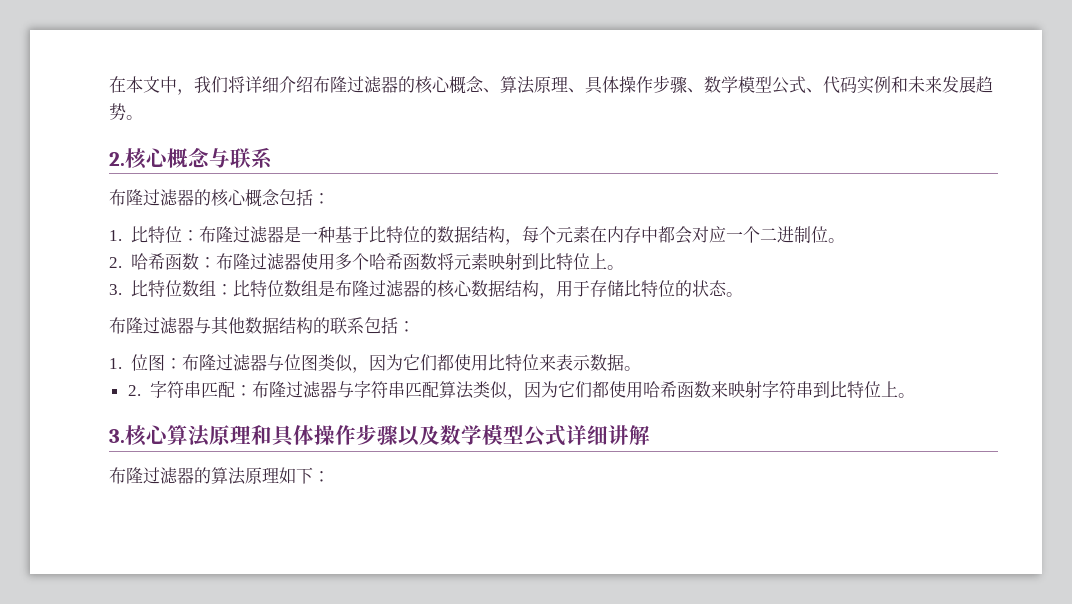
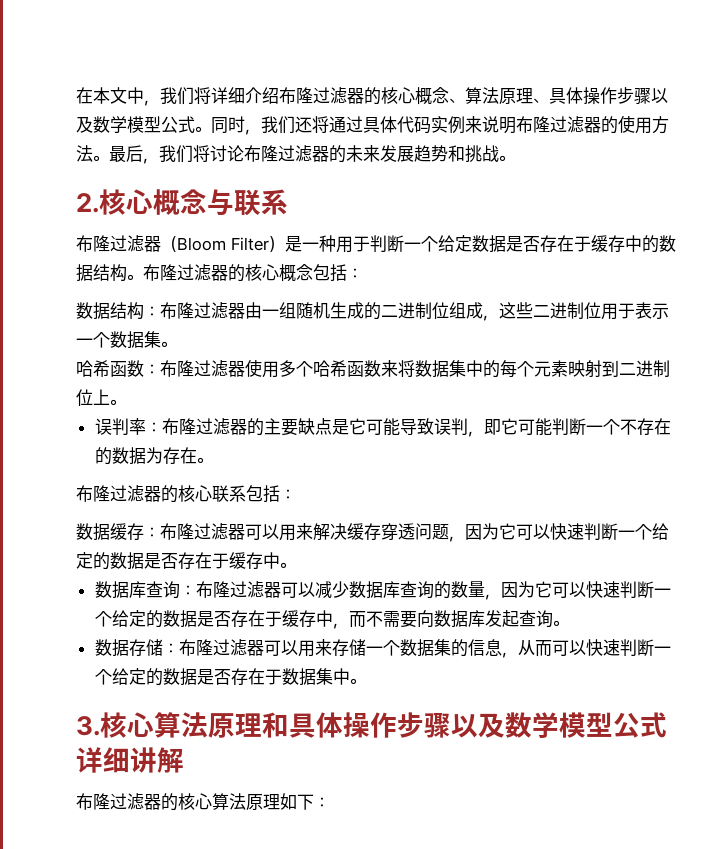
[687,76,908,94] 、数学模型公式、代码实例和 -> [651,88,668,103] [76,115,669,135] [76,145,346,164] 以及数学模型公式。同时，我们还将通过具体代码实例来说明布隆过滤器的使用方法。最后，我们将讨论布隆过滤器的
(126, 111) none -> [448,145,499,163] 和挑战
(194, 197) none -> [161,235,676,253] [76,264,228,282] （Bloom Filter）是一种用于判断一个给定数据是否存在于缓存中的数据结构。布隆过滤器
[109,226,846,245] [109,257,122,268] 1.比特位：布隆过滤器是一种基于比特位的数据结构，每个元素在内存中都会对应一个二进制位。 // 2. -> [76,302,669,321] [76,331,177,349] 数据结构：布隆过滤器由一组随机生成的二进制位组成，这些二进制位用于表示一个数据集。 //
[437,253,455,270] 将 -> [381,360,534,378] 来将数据集中的每个
[539,253,625,271] [109,280,744,299] [109,316,330,335] 比特位上。 // 3.比特位数组：比特位数组是布隆过滤器的核心数据结构，用于存储比特位的状态。 // 布隆过滤器与其他数据结构的 -> [619,360,670,377] [76,389,126,406] [94,418,671,437] [94,447,213,465] [76,485,212,503] 二进制位上。 // 误判率：布隆过滤器的主要缺点是它可能导致误判，即它可能判断一个不存在的数据为存在。 // 布隆过滤器的核心
[109,354,642,373] [127,381,899,400] 1.位图：布隆过滤器与位图类似，因为它们都使用比特位来表示数据。 // 2.字符串匹配：布隆过滤器与字符串匹配算法类似，因为它们都使用哈希函数来映射字符串到比特位上 -> [76,523,669,542] [76,552,296,570] [94,581,671,600] [94,610,569,629] [94,639,671,658] [94,668,350,686] 数据缓存：布隆过滤器可以用来解决缓存穿透问题，因为它可以快速判断一个给定的数据是否存在于缓存中。 // 数据库查询：布隆过滤器可以减少数据库查询的数量，因为它可以快速判断一个给定的数据是否存在于缓存中，而不需要向数据库发起查询。 // 数据存储：布隆过滤器可以用来存储一个数据集的信息，从而可以快速判断一个给定的数据是否存在于数据集中
(211, 475) none -> [178,793,212,810] 核心

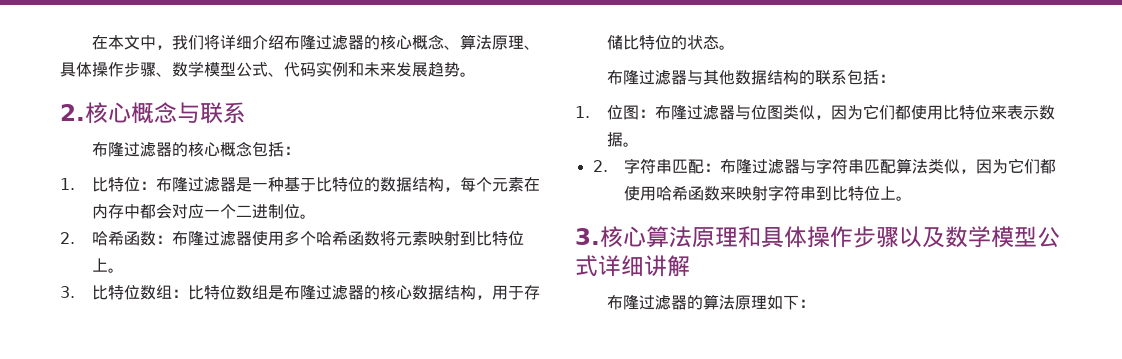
[651,88,668,103] [76,115,669,135] [76,145,346,164] 以及数学模型公式。同时，我们还将通过具体代码实例来说明布隆过滤器的使用方法。最后，我们将讨论布隆过滤器的 -> [156,61,364,77] 、数学模型公式、代码实例和
[448,145,499,163] 和挑战 -> (460, 69) none
[161,235,676,253] [76,264,228,282] （Bloom Filter）是一种用于判断一个给定数据是否存在于缓存中的数据结构。布隆过滤器 -> (173, 149) none
[76,302,669,321] [76,331,177,349] 数据结构：布隆过滤器由一组随机生成的二进制位组成，这些二进制位用于表示一个数据集。 // -> [60,176,540,192] [91,203,316,219] [60,232,75,244] 1.比特位：布隆过滤器是一种基于比特位的数据结构，每个元素在内存中都会对应一个二进制位。 // 2.
[381,360,534,378] 来将数据集中的每个 -> [379,230,396,246] 将
[619,360,670,377] [76,389,126,406] [94,418,671,437] [94,447,213,465] [76,485,212,503] 二进制位上。 // 误判率：布隆过滤器的主要缺点是它可能导致误判，即它可能判断一个不存在的数据为存在。 // 布隆过滤器的核心 -> [475,231,524,246] [91,258,124,273] [60,284,540,300] [606,35,735,50] [607,69,816,85] 比特位上。 // 3.比特位数组：比特位数组是布隆过滤器的核心数据结构，用于存储比特位的状态。 // 布隆过滤器与其他数据结构的
[76,523,669,542] [76,552,296,570] [94,581,671,600] [94,610,569,629] [94,639,671,658] [94,668,350,686] 数据缓存：布隆过滤器可以用来解决缓存穿透问题，因为它可以快速判断一个给定的数据是否存在于缓存中。 // 数据库查询：布隆过滤器可以减少数据库查询的数量，因为它可以快速判断一个给定的数据是否存在于缓存中，而不需要向数据库发起查询。 // 数据存储：布隆过滤器可以用来存储一个数据集的信息，从而可以快速判断一个给定的数据是否存在于数据集中 -> [575,104,1055,120] [606,132,639,147] [592,158,1057,174] [624,185,897,201] 1.位图：布隆过滤器与位图类似，因为它们都使用比特位来表示数据。 // 2.字符串匹配：布隆过滤器与字符串匹配算法类似，因为它们都使用哈希函数来映射字符串到比特位上
[178,793,212,810] 核心 -> (704, 302) none

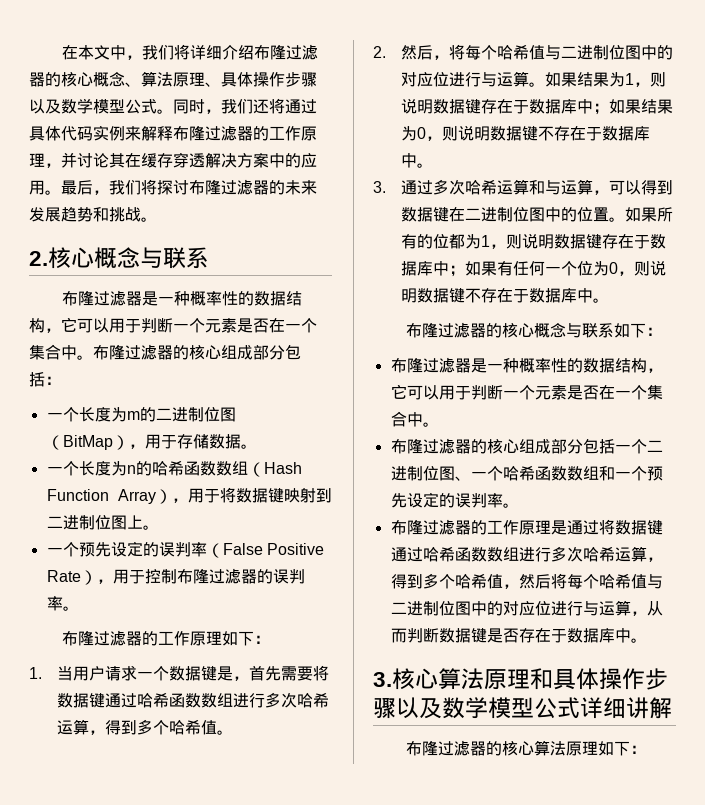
[156,61,364,77] 、数学模型公式、代码实例和 -> [29,98,317,114] [29,125,317,141] [29,152,317,168] [29,179,285,195] 以及数学模型公式。同时，我们还将通过具体代码实例来解释布隆过滤器的工作原理，并讨论其在缓存穿透解决方案中的应用。最后，我们将探讨布隆过滤器的
(460, 69) none -> [93,207,141,222] 和挑战
[92,141,301,157] [60,176,540,192] [91,203,316,219] [60,230,524,246] [91,258,124,273] [60,284,540,300] [606,35,735,50] [607,69,896,85] [575,104,1055,120] [606,132,639,147] [592,158,1057,174] [624,185,897,201] // 布隆过滤器的核心概念包括： // 1.比特位：布隆过滤器是一种基于比特位的数据结构，每个元素在内存中都会对应一个二进制位。 // 2.哈希函数：布隆过滤器使用多个哈希函数将元素映射到比特位上。 // 3.比特位数组：比特位数组是布隆过滤器的核心数据结构，用于存储比特位的状态。 // 布隆过滤器与其他数据结构的联系包括： // 1.位图：布隆过滤器与位图类似，因为它们都使用比特位来表示数据。 // 2.字符串匹配：布隆过滤器与字符串匹配算法类似，因为它们都使用哈希函数来映射字符串到比特位上 -> [62,290,303,306] [29,317,317,333] [29,344,301,360] [29,372,61,387] [46,407,236,422] [46,434,257,450] [46,460,302,477] [46,487,332,504] [46,515,159,530] [46,541,324,558] [46,568,305,585] [46,596,79,611] [62,630,271,646] [29,665,330,681] [57,692,330,708] [57,719,234,735] [373,44,674,60] [401,71,667,87] [401,98,674,115] [401,125,651,141] [401,153,434,168] [373,179,674,195] [401,207,674,222] [401,233,667,249] [401,260,667,277] [401,288,610,303] [406,322,663,338] [390,357,663,373] [390,384,663,400] [390,411,439,427] [390,438,663,454] [390,465,663,481] [390,492,519,508] [390,519,663,535] [390,546,663,562] [390,573,663,589] [390,600,663,616] [390,628,631,643] // 布隆过滤器是一种概率性的数据结构，它可以用于判断一个元素是否在一个集合中。布隆过滤器的核心组成部分包括： // 一个长度为m的二进制位图（BitMap），用于存储数据。 // 一个长度为n的哈希函数数组（Hash Function Array），用于将数据键映射到二进制位图上。 // 一个预先设定的误判率（False Positive Rate），用于控制布隆过滤器的误判率。 // 布隆过滤器的工作原理如下： // 1.当用户请求一个数据键是，首先需要将数据键通过哈希函数数组进行多次哈希运算，得到多个哈希值。 // 2.然后，将每个哈希值与二进制位图中的对应位进行与运算。如果结果为1，则说明数据键存在于数据库中；如果结果为0，则说明数据键不存在于数据库中。 // 3.通过多次哈希运算和与运算，可以得到数据键在二进制位图中的位置。如果所有的位都为1，则说明数据键存在于数据库中；如果有任何一个位为0，则说明数据键不存在于数据库中。 // 布隆过滤器的核心概念与联系如下： // 布隆过滤器是一种概率性的数据结构，它可以用于判断一个元素是否在一个集合中。 // 布隆过滤器的核心组成部分包括一个二进制位图、一个哈希函数数组和一个预先设定的误判率。 // 布隆过滤器的工作原理是通过将数据键通过哈希函数数组进行多次哈希运算，得到多个哈希值，然后将每个哈希值与二进制位图中的对应位进行与运算，从而判断数据键是否存在于数据库中
(704, 302) none -> [502,741,535,756] 核心

